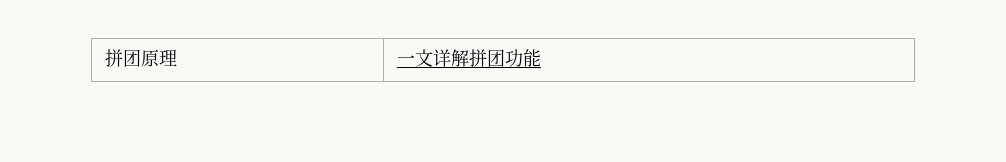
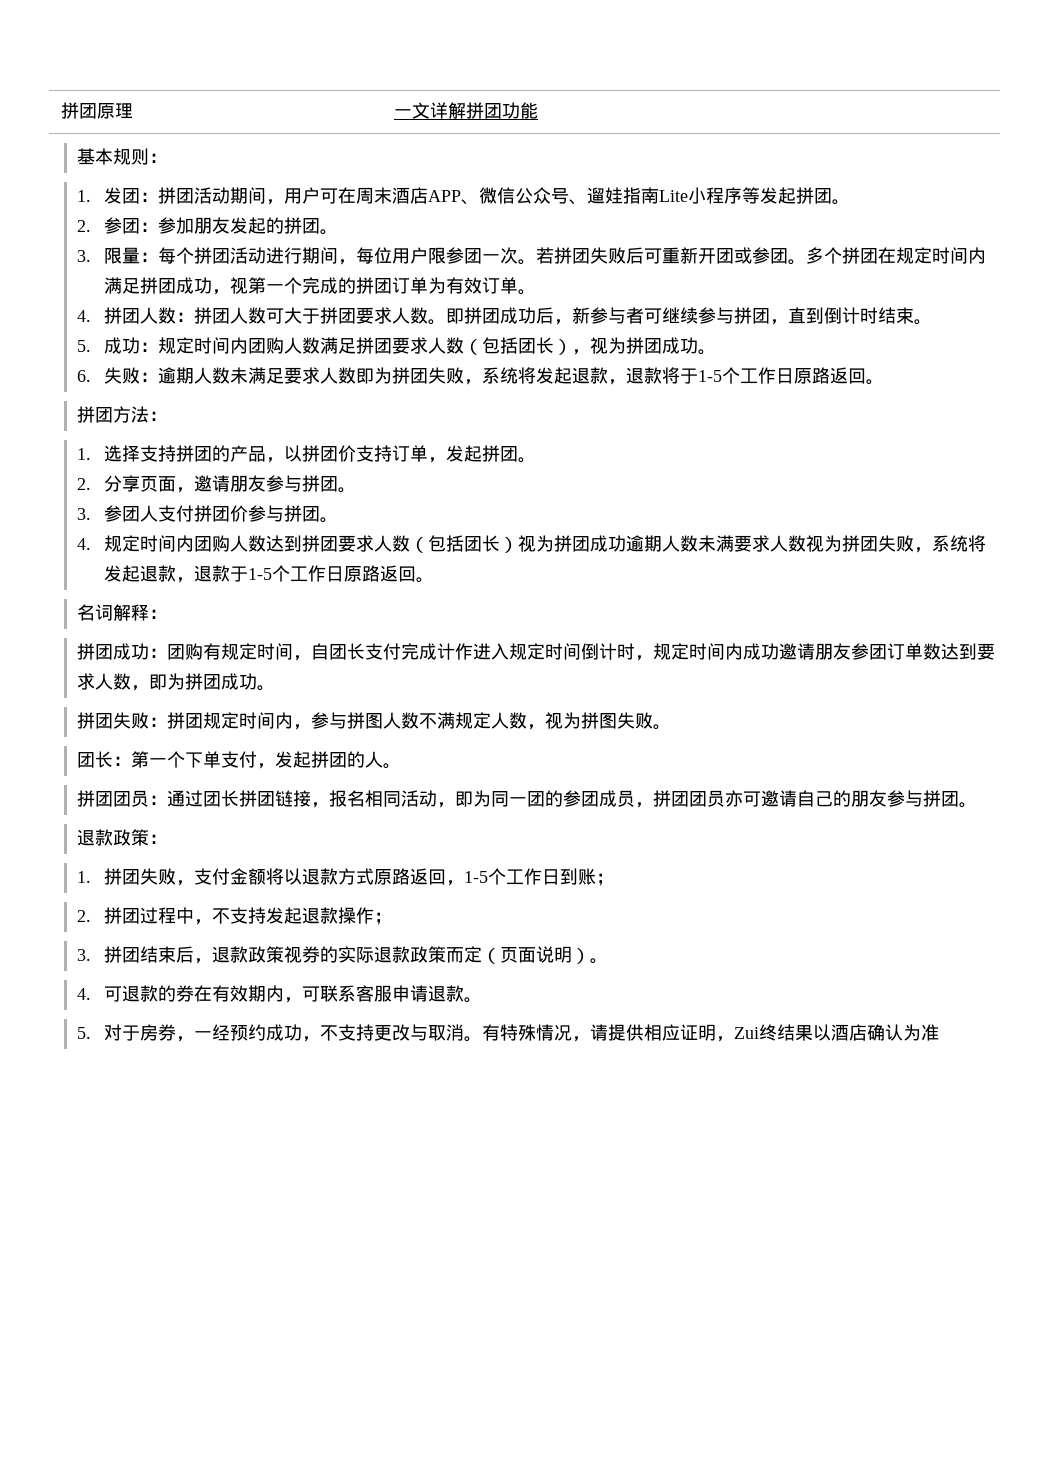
(541, 58) none -> [76,148,167,165] [76,187,851,205] [76,217,339,235] [76,247,987,265] [104,277,537,295] [76,307,933,325] [76,337,717,355] [76,367,885,385] [76,406,167,423] [76,445,537,463] [76,475,357,493] [76,505,339,523] [76,535,987,553] [104,565,435,583] [76,604,167,621] [76,643,995,661] [76,673,275,691] [76,712,671,730] [76,751,401,769] [76,790,977,808] [76,829,167,846] [76,868,615,886] [76,907,393,925] [76,946,609,964] [76,985,483,1003] [76,1024,940,1042] // 基本规则： // 1.发团：拼团活动期间，用户可在周末酒店APP、微信公众号、遛娃指南Lite小程序等发起拼团。 // 2.参团：参加朋友发起的拼团。 // 3.限量：每个拼团活动进行期间，每位用户限参团一次。若拼团失败后可重新开团或参团。多个拼团在规定时间内满足拼团成功，视第一个完成的拼团订单为有效订单。 // 4.拼团人数：拼团人数可大于拼团要求人数。即拼团成功后，新参与者可继续参与拼团，直到倒计时结束。 // 5.成功：规定时间内团购人数满足拼团要求人数（包括团长），视为拼团成功。 // 6.失败：逾期人数未满足要求人数即为拼团失败，系统将发起退款，退款将于1-5个工作日原路返回。 // 拼团方法： // 1.选择支持拼团的产品，以拼团价支持订单，发起拼团。 // 2.分享页面，邀请朋友参与拼团。 // 3.参团人支付拼团价参与拼团。 // 4.规定时间内团购人数达到拼团要求人数（包括团长）视为拼团成功逾期人数未满要求人数视为拼团失败，系统将发起退款，退款于1-5个工作日原路返回。 // 名词解释： // 拼团成功：团购有规定时间，自团长支付完成计作进入规定时间倒计时，规定时间内成功邀请朋友参团订单数达到要求人数，即为拼团成功。 // 拼团失败：拼团规定时间内，参与拼图人数不满规定人数，视为拼图失败。 // 团长：第一个下单支付，发起拼团的人。 // 拼团团员：通过团长拼团链接，报名相同活动，即为同一团的参团成员，拼团团员亦可邀请自己的朋友参与拼团。 // 退款政策： // 1.拼团失败，支付金额将以退款方式原路返回，1-5个工作日到账； // 2.拼团过程中，不支持发起退款操作； // 3.拼团结束后，退款政策视券的实际退款政策而定（页面说明）。 // 4.可退款的券在有效期内，可联系客服申请退款。 // 5.对于房券，一经预约成功，不支持更改与取消。有特殊情况，请提供相应证明，Zui终结果以酒店确认为准

